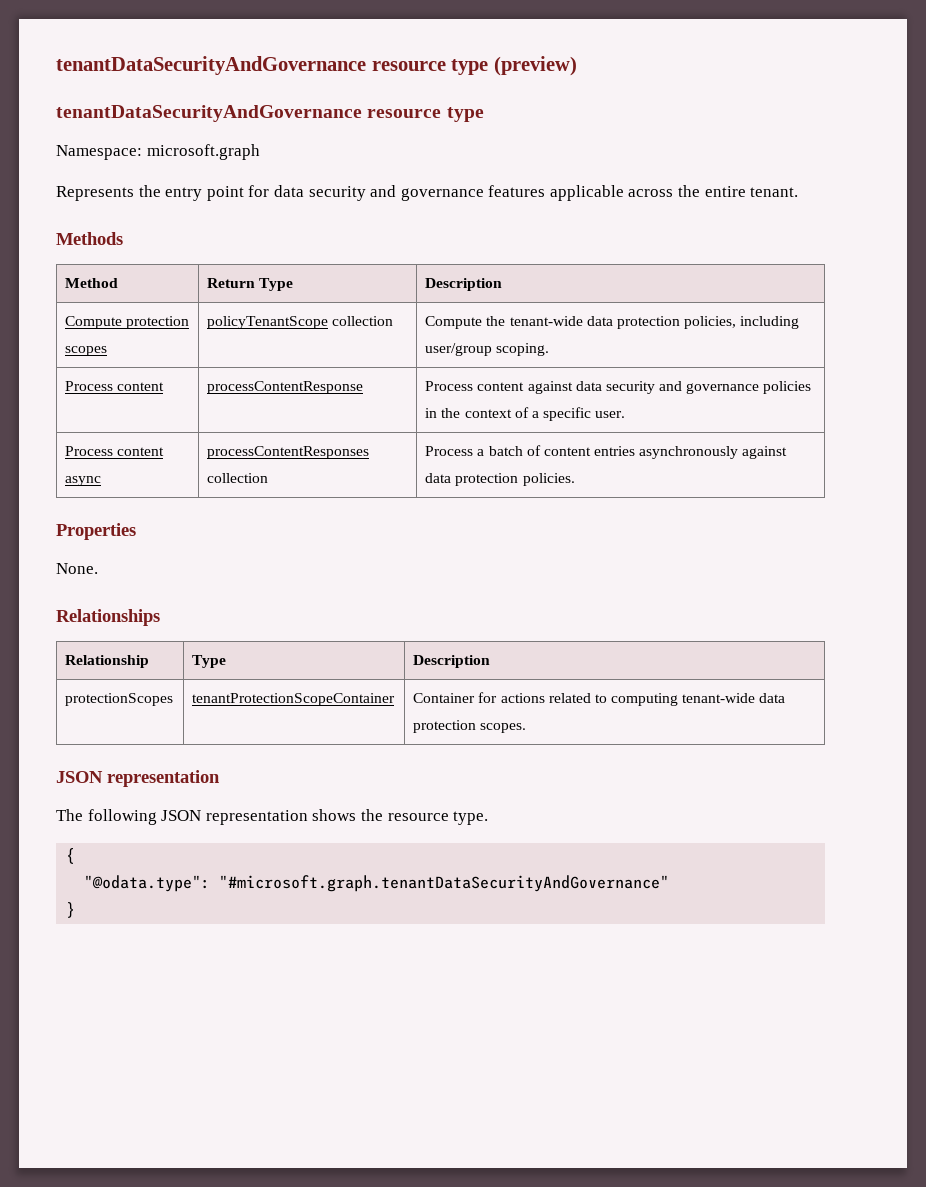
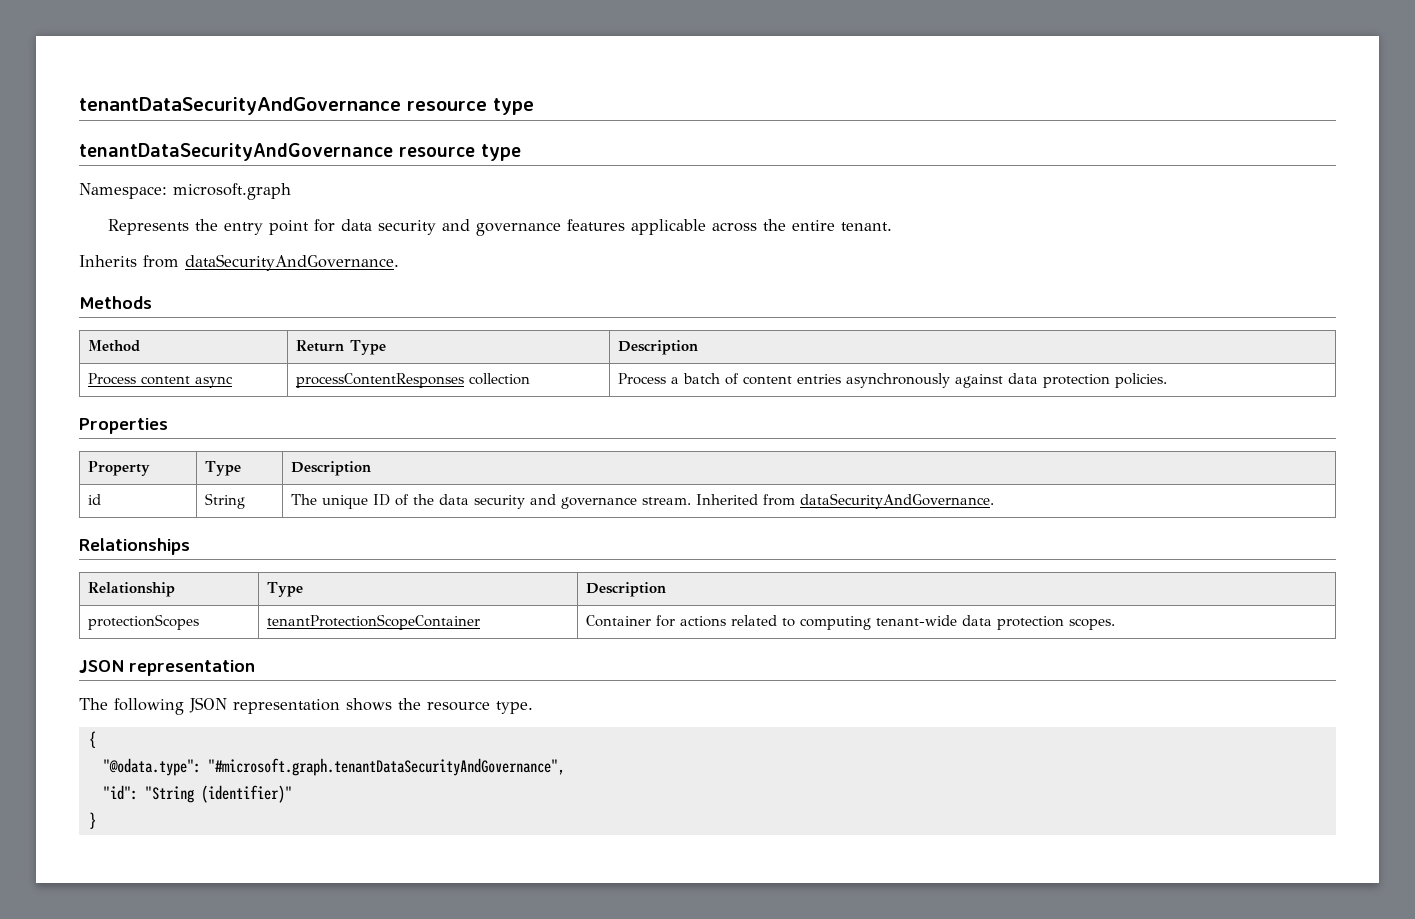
[56,56,577,76] tenantDataSecurityAndGovernance resource type (preview) -> [79,97,534,115] tenantDataSecurityAndGovernance resource type
(799, 192) none -> [79,254,399,271] // Inherits from dataSecurityAndGovernance.
[65,316,190,329] [65,346,108,356] [207,316,394,329] [425,316,800,329] [425,343,550,356] [65,381,165,391] [207,381,364,394] [425,381,812,394] [425,407,626,421] // Compute protection scopes | policyTenantScope collection | Compute the tenant-wide data protection policies, including user/group scoping. // Process content | processContentResponse | Process content against data security and governance policies in the context of a specific user. -> (699, 347) none
[56,563,98,574] // None. -> [88,461,151,476] [205,461,242,476] [291,461,372,476] [88,494,102,505] [205,493,246,509] [291,493,995,509] // Property | Type | Description // id | String | The unique ID of the data security and governance stream. Inherited from dataSecurityAndGovernance.
[219,875,670,892] "#microsoft.graph.tenantDataSecurityAndGovernance" -> [207,758,565,776] [102,785,292,803] "#microsoft.graph.tenantDataSecurityAndGovernance", // "id": "String (identifier)"

